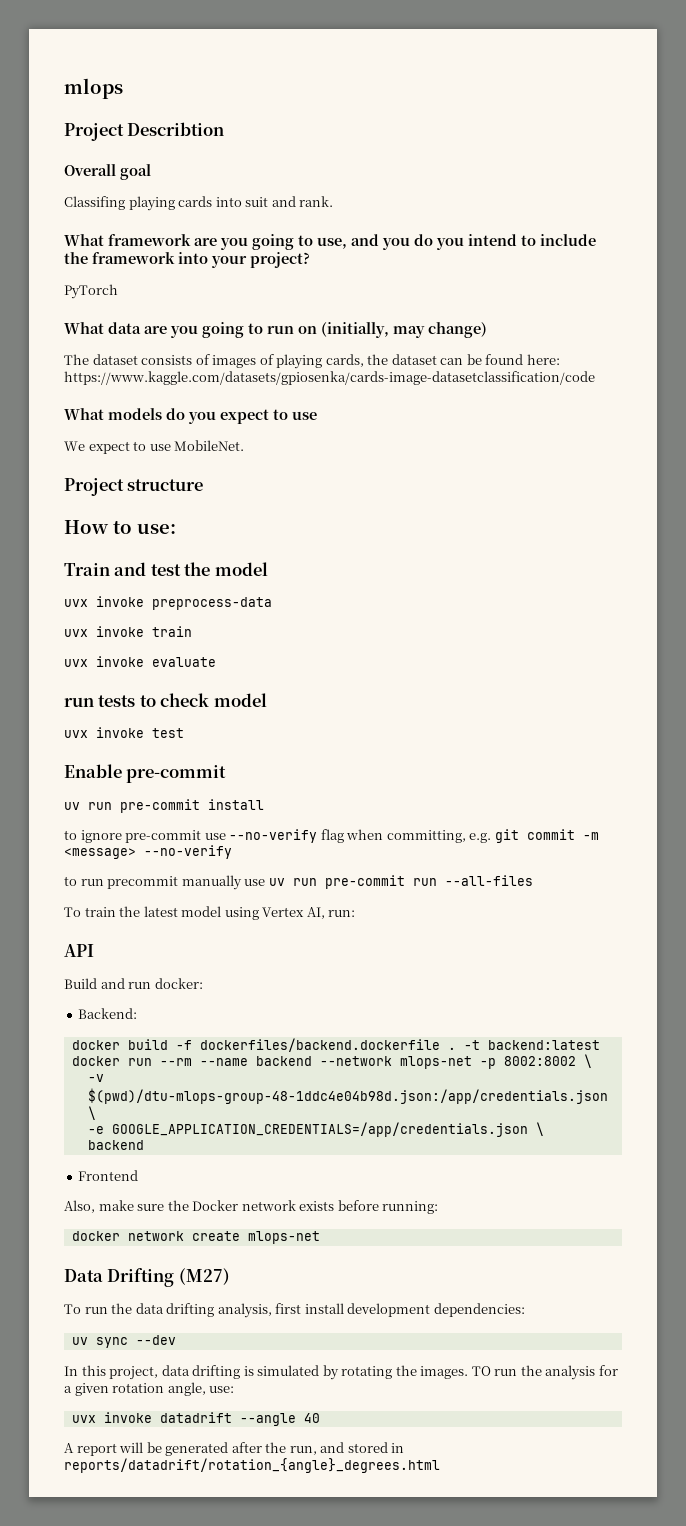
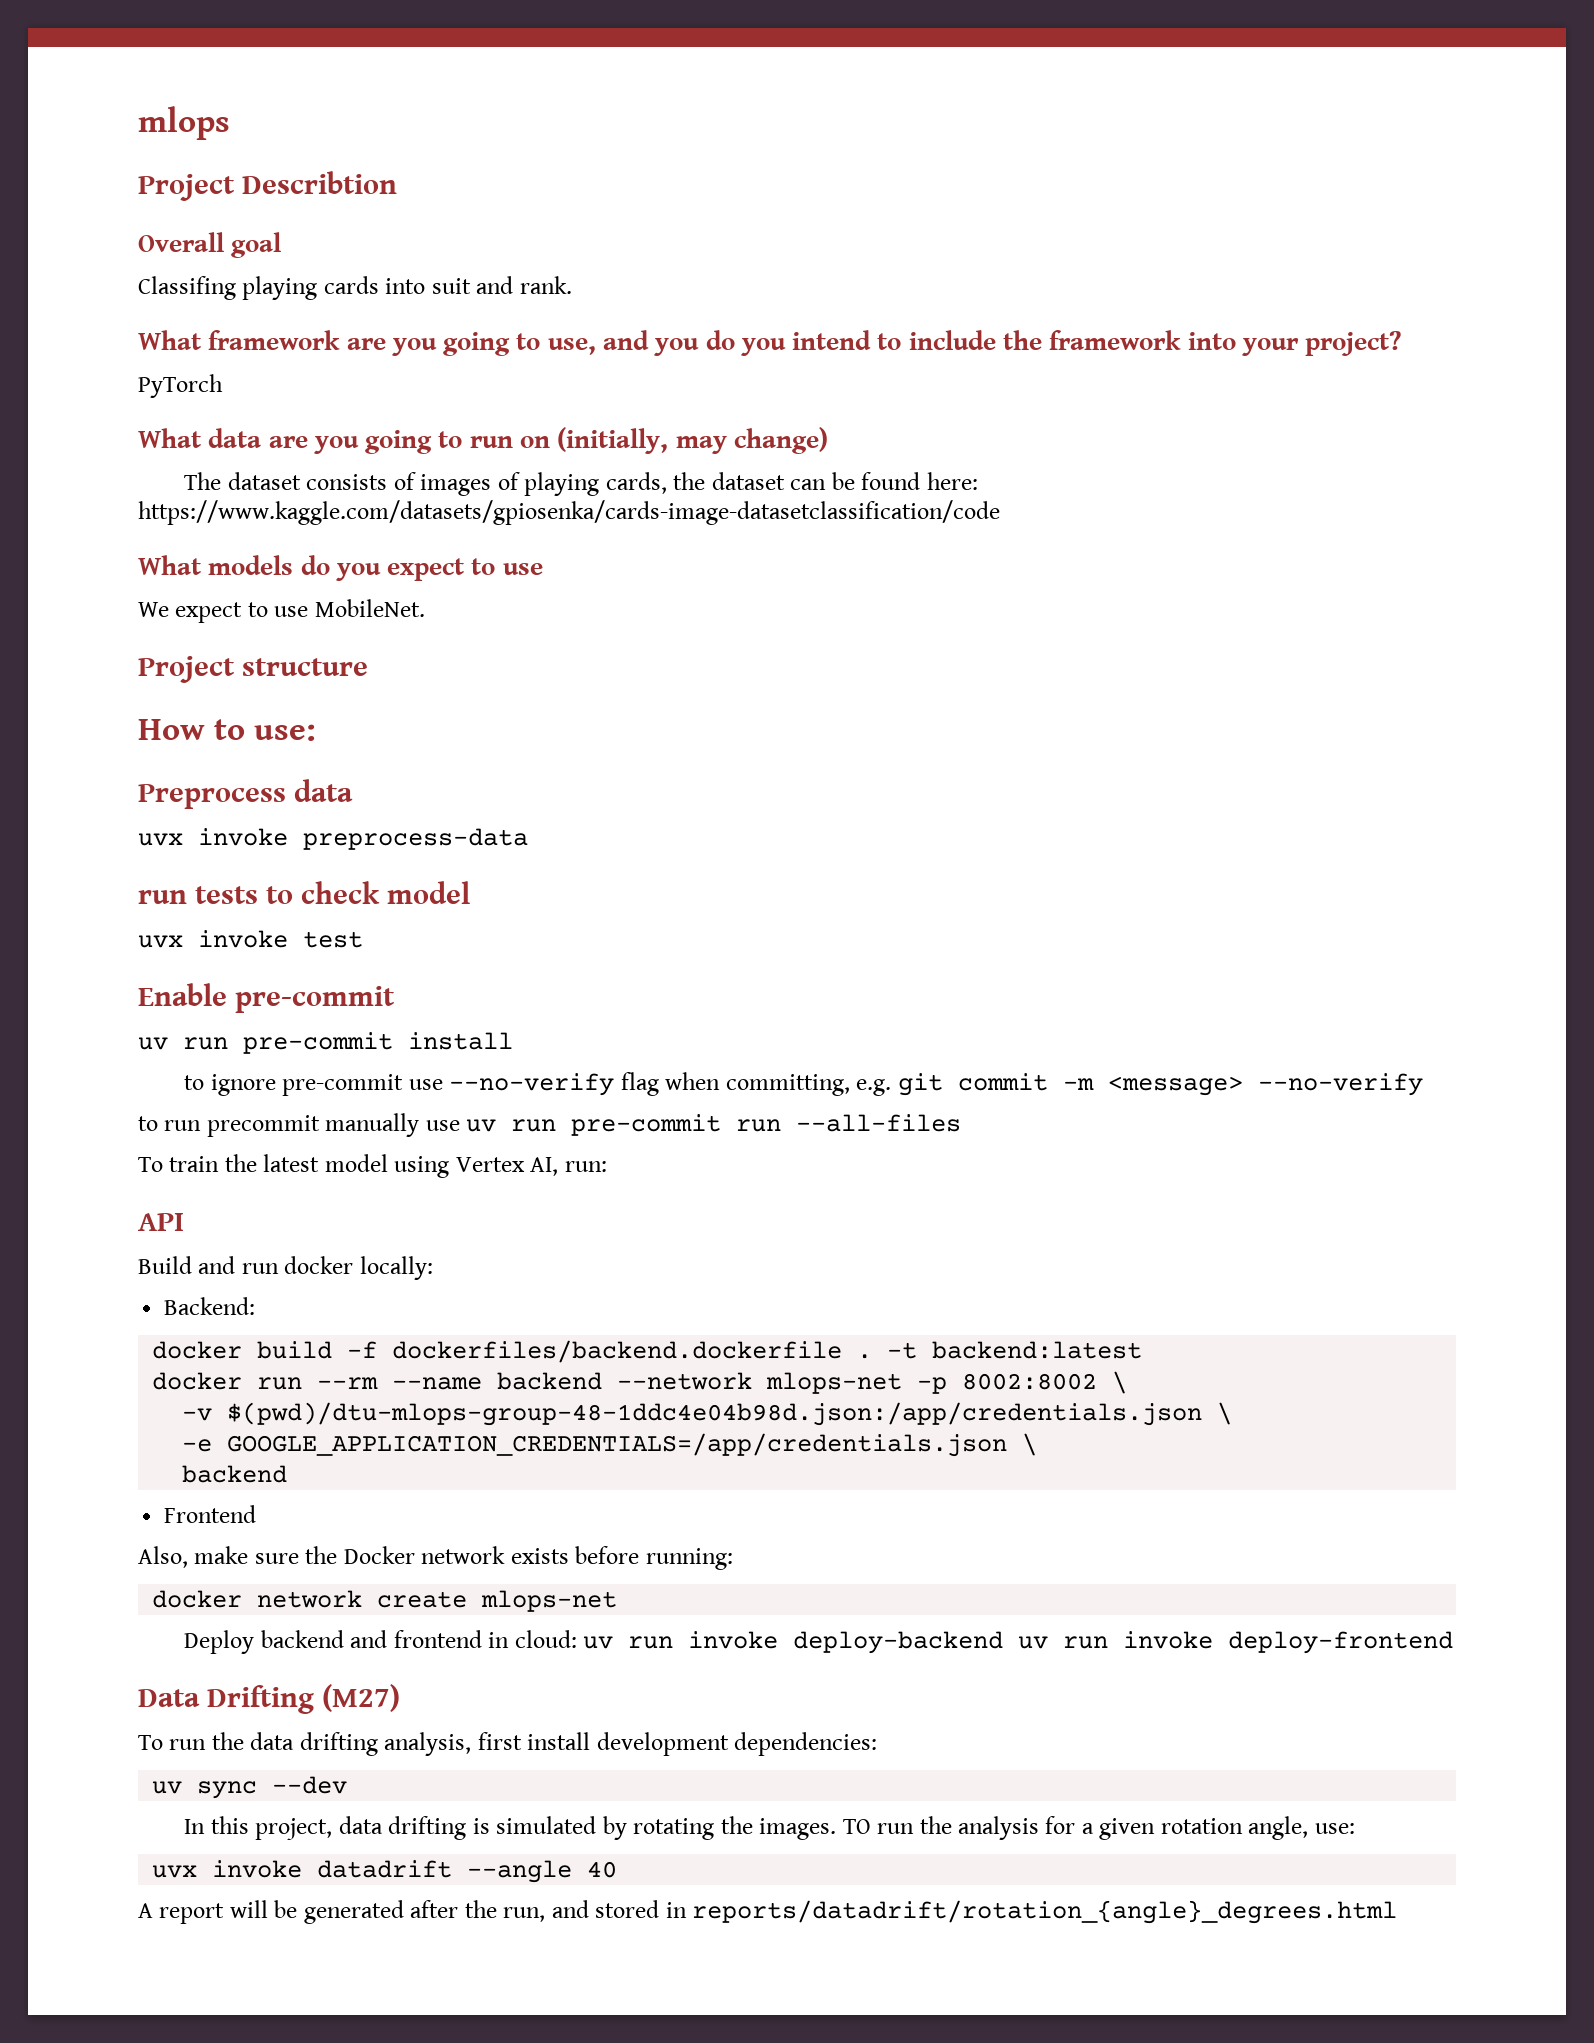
[64,562,268,576] [64,596,272,610] [64,626,192,637] [64,656,216,667] Train and test the model // uvx invoke preprocess-data // uvx invoke train // uvx invoke evaluate -> [138,779,354,809] [138,828,528,850] Preprocess data // uvx invoke preprocess-data
[154,978,203,989] docker: -> [284,1256,433,1280] docker locally:
(320, 1237) none -> [184,1630,1454,1654] // Deploy backend and frontend in cloud: uv run invoke deploy-backend uv run invoke deploy-frontend

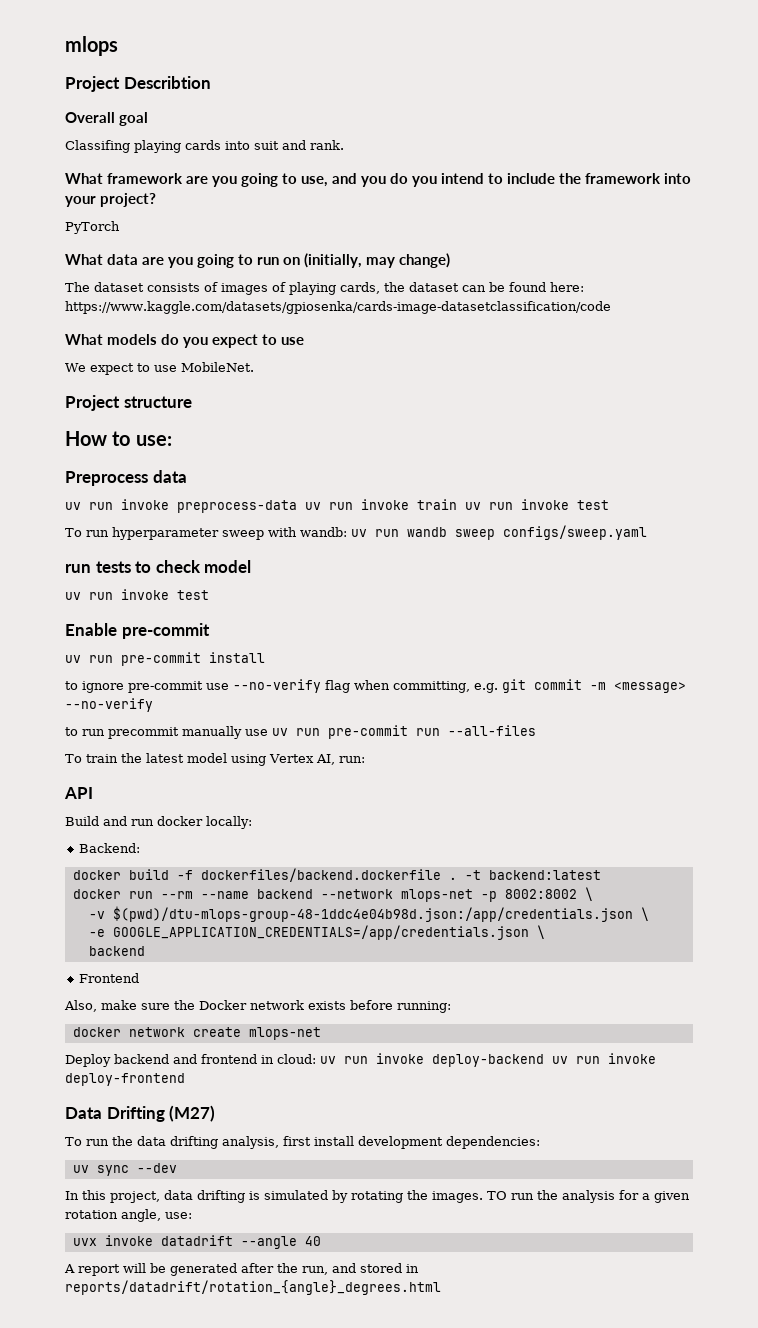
[138,833,183,846] uvx -> [65,502,113,510] uv run
(528, 839) none -> [305,499,609,510] [65,525,647,540] uv run invoke train uv run invoke test // To run hyperparameter sweep with wandb: uv run wandb sweep configs/sweep.yaml
[138,935,183,948] uvx -> [65,592,113,600] uv run

